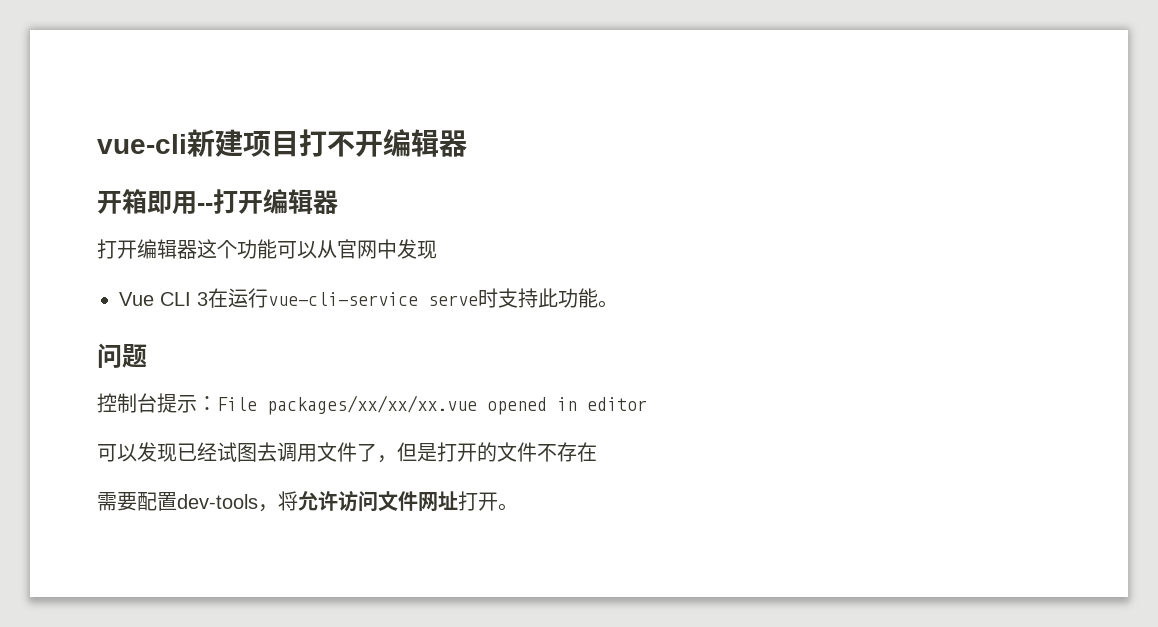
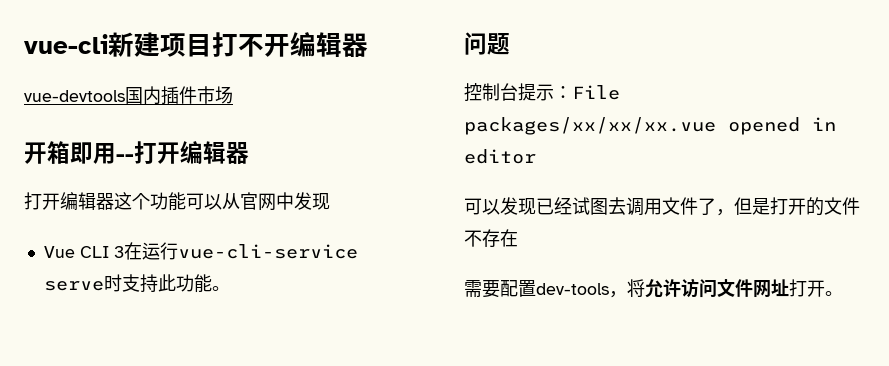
(467, 143) none -> [24,86,233,105] // vue-devtools国内插件市场

